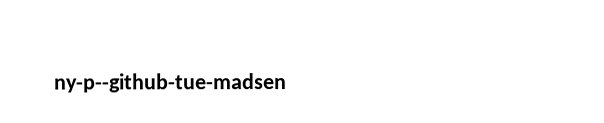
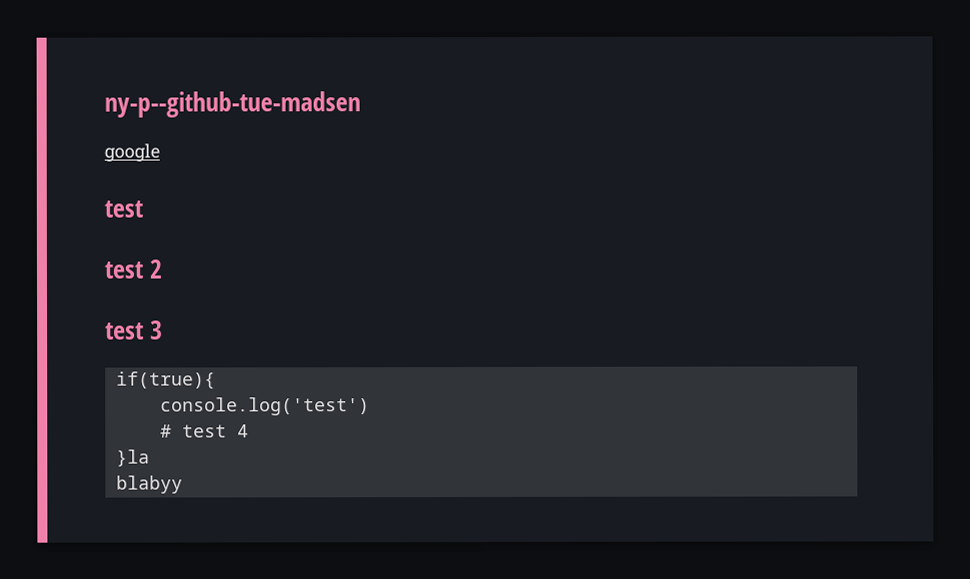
(287, 83) none -> [104,143,160,162] [104,200,143,218] [104,259,162,279] [105,320,163,340] [115,371,216,390] [159,397,370,416] [159,424,249,438] [115,449,150,467] [115,475,183,494] // google // test // test 2 // test 3 // if(true){ // console.log('test') // # test 4 // }la // blabyy

